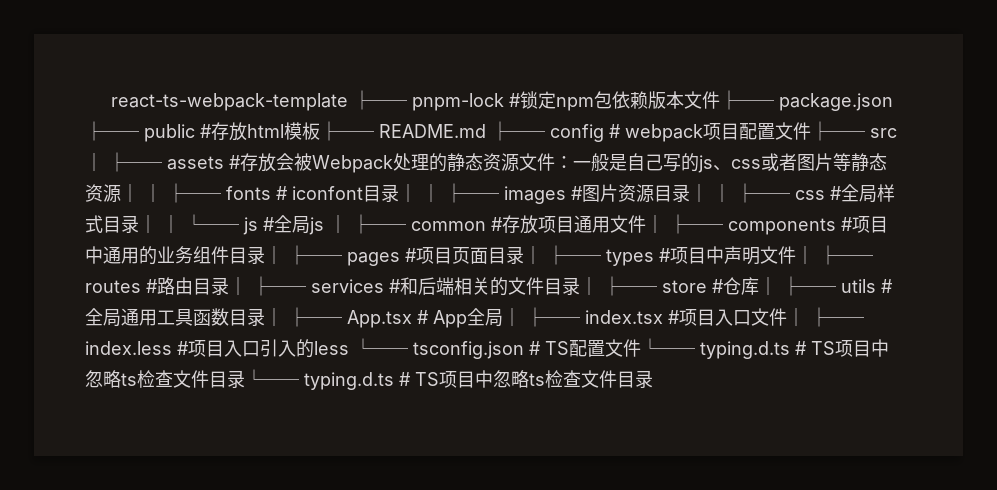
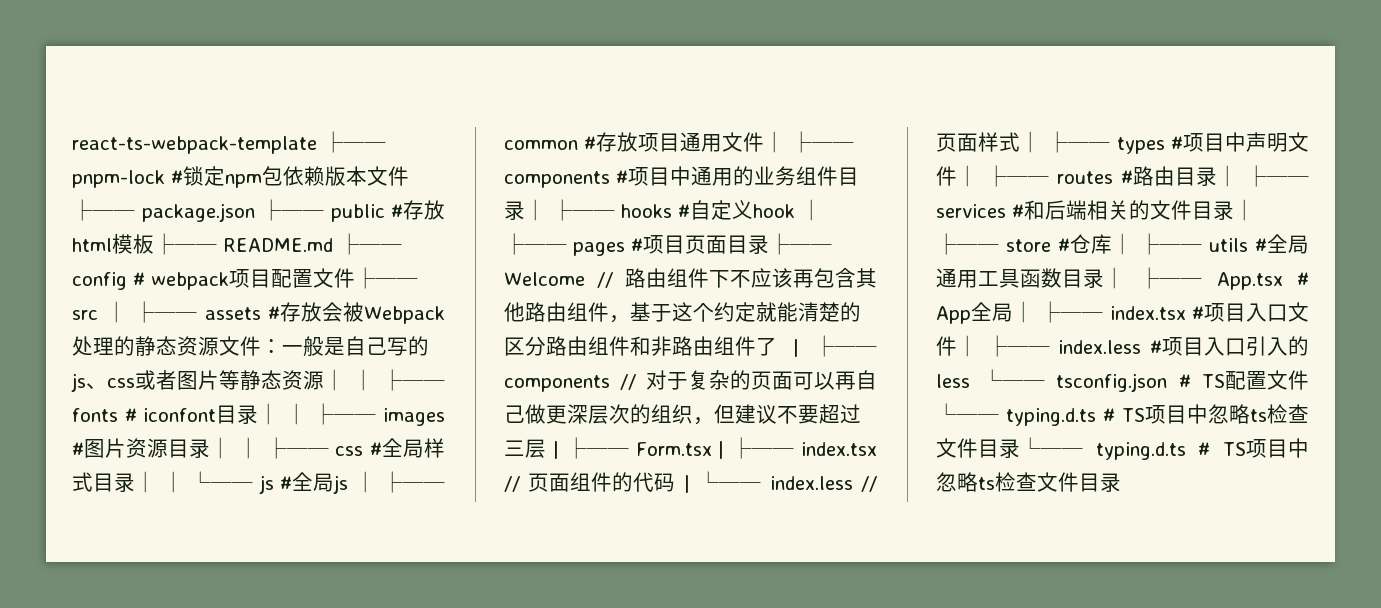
(342, 255) none -> [621,199,822,221] [504,233,567,255] hooks #自定义hook │ ├──
(524, 255) none -> [769,233,832,255] [504,268,877,288] [504,302,861,323] [504,335,877,357] [504,370,877,392] [504,404,861,425] [504,437,877,459] [504,471,878,493] [936,132,1020,152] ├── Welcome // 路由组件下不应该再包含其他路由组件，基于这个约定就能清楚的区分路由组件和非路由组件了 | ├── components // 对于复杂的页面可以再自己做更深层次的组织，但建议不要超过三层 | ├── Form.tsx | ├── index.tsx // 页面组件的代码 | └── index.less // 页面样式

